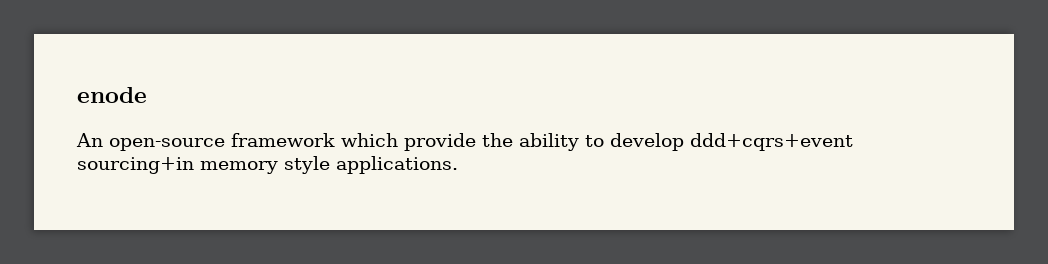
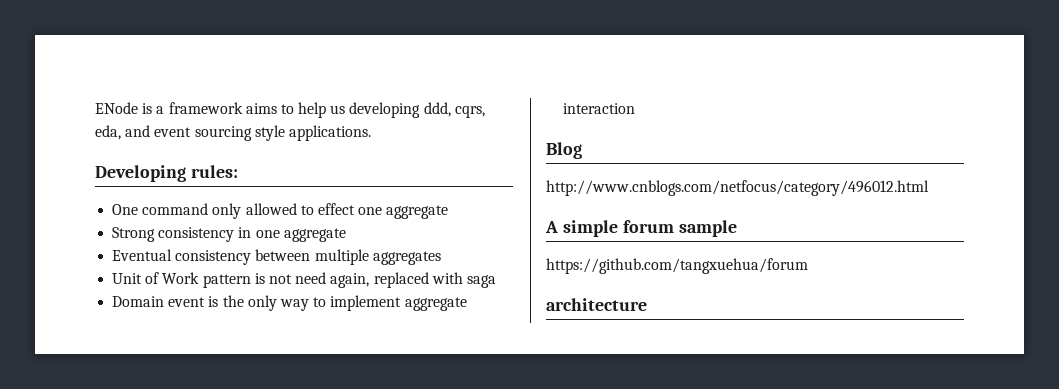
[77,87,147,103] [76,133,853,151] [77,156,458,174] enode // An open-source framework which provide the ability to develop ddd+cqrs+event sourcing+in memory style applications. -> [95,102,485,118] [95,125,371,141] [95,165,238,182] [112,203,449,219] [112,227,346,242] [112,249,441,265] [112,272,496,288] [112,295,467,311] [563,103,636,114] [546,142,582,159] [546,180,929,196] [545,220,737,237] [546,258,808,274] [546,298,647,311] ENode is a framework aims to help us developing ddd, cqrs, eda, and event sourcing style applications. // Developing rules: // One command only allowed to effect one aggregate // Strong consistency in one aggregate // Eventual consistency between multiple aggregates // Unit of Work pattern is not need again, replaced with saga // Domain event is the only way to implement aggregate interaction // Blog // http://www.cnblogs.com/netfocus/category/496012.html // A simple forum sample // https://github.com/tangxuehua/forum // architecture

